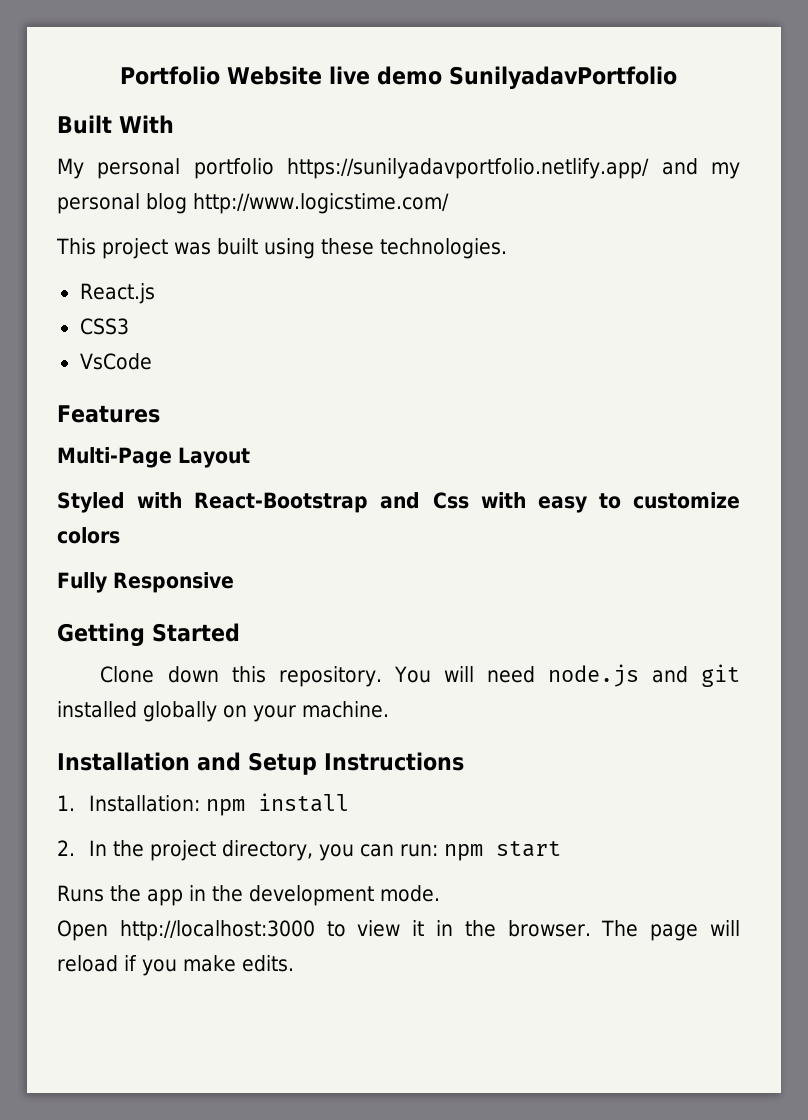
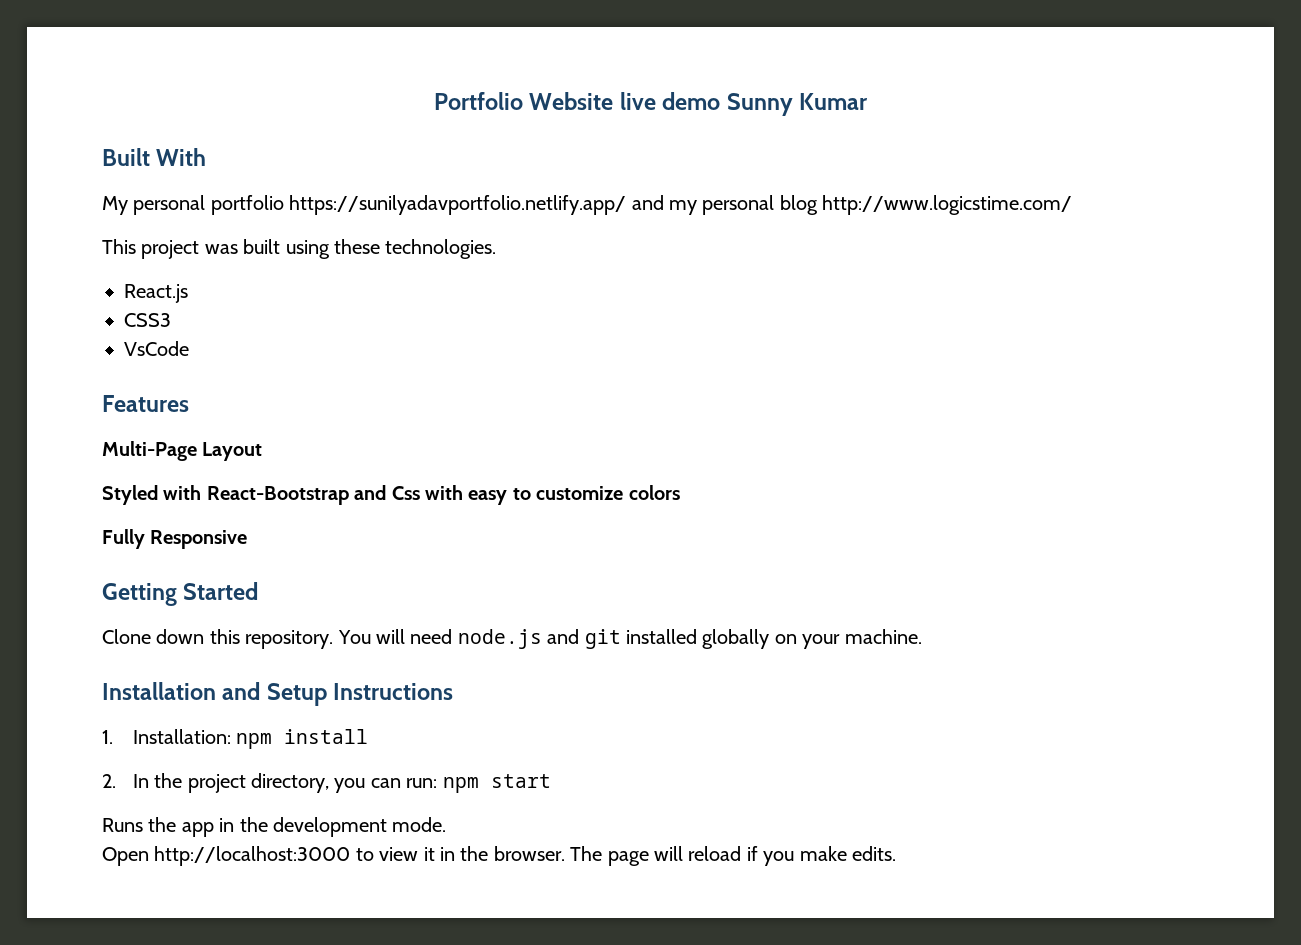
[448,66,677,89] SunilyadavPortfolio -> [726,93,868,116] Sunny Kumar

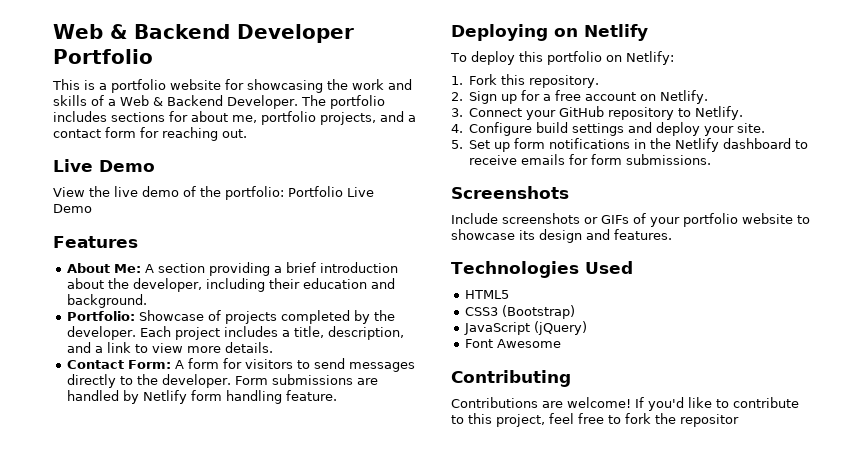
[434,92,868,116] [102,148,207,166] [102,195,1073,215] [102,239,497,259] [124,284,188,303] [124,313,171,327] [124,341,189,356] [102,395,189,412] [102,441,263,461] [102,485,680,505] [102,529,248,549] [102,582,259,606] [102,629,922,649] [102,682,454,706] [102,729,369,749] [102,773,551,793] [102,817,447,837] [102,846,896,866] Portfolio Website live demo Sunny Kumar // Built With // My personal portfolio https://sunilyadavportfolio.netlify.app/ and my personal blog http://www.logicstime.com/ // This project was built using these technologies. // React.js // CSS3 // VsCode // Features // Multi-Page Layout // Styled with React-Bootstrap and Css with easy to customize colors // Fully Responsive // Getting Started // Clone down this repository. You will need node.js and git installed globally on your machine. // Installation and Setup Instructions // 1. Installation: npm install // 2. In the project directory, you can run: npm start // Runs the app in the development mode. // Open http://localhost:3000 to view it in the browser. The page will reload if you make edits. -> [53,24,354,43] [53,49,153,64] [52,79,412,93] [53,95,385,109] [53,111,416,125] [53,127,247,141] [53,159,155,172] [53,186,374,200] [53,204,92,213] [53,236,138,248] [66,262,398,276] [66,278,395,292] [66,294,147,308] [66,310,395,324] [66,326,404,340] [66,342,273,353] [66,358,415,372] [66,374,378,388] [66,390,337,404] [451,24,648,41] [450,51,674,65] [451,74,600,88] [451,90,709,104] [451,106,744,120] [451,122,766,136] [451,138,809,152] [469,154,712,165] [451,186,569,199] [451,213,810,227] [451,229,672,243] [451,261,633,278] [464,290,509,299] [464,305,575,319] [463,321,587,335] [464,339,561,348] [451,370,571,387] [451,397,799,411] [451,413,739,427] Web & Backend Developer Portfolio // This is a portfolio website for showcasing the work and skills of a Web & Backend Developer. The portfolio includes sections for about me, portfolio projects, and a contact form for reaching out. // Live Demo // View the live demo of the portfolio: Portfolio Live Demo // Features // About Me: A section providing a brief introduction about the developer, including their education and background. // Portfolio: Showcase of projects completed by the developer. Each project includes a title, description, and a link to view more details. // Contact Form: A form for visitors to send messages directly to the developer. Form submissions are handled by Netlify form handling feature. // Deploying on Netlify // To deploy this portfolio on Netlify: // 1. Fork this repository. // 2. Sign up for a free account on Netlify. // 3. Connect your GitHub repository to Netlify. // 4. Configure build settings and deploy your site. // 5. Set up form notifications in the Netlify dashboard to receive emails for form submissions. // Screenshots // Include screenshots or GIFs of your portfolio website to showcase its design and features. // Technologies Used // HTML5 // CSS3 (Bootstrap) // JavaScript (jQuery) // Font Awesome // Contributing // Contributions are welcome! If you'd like to contribute to this project, feel free to fork the repositor

